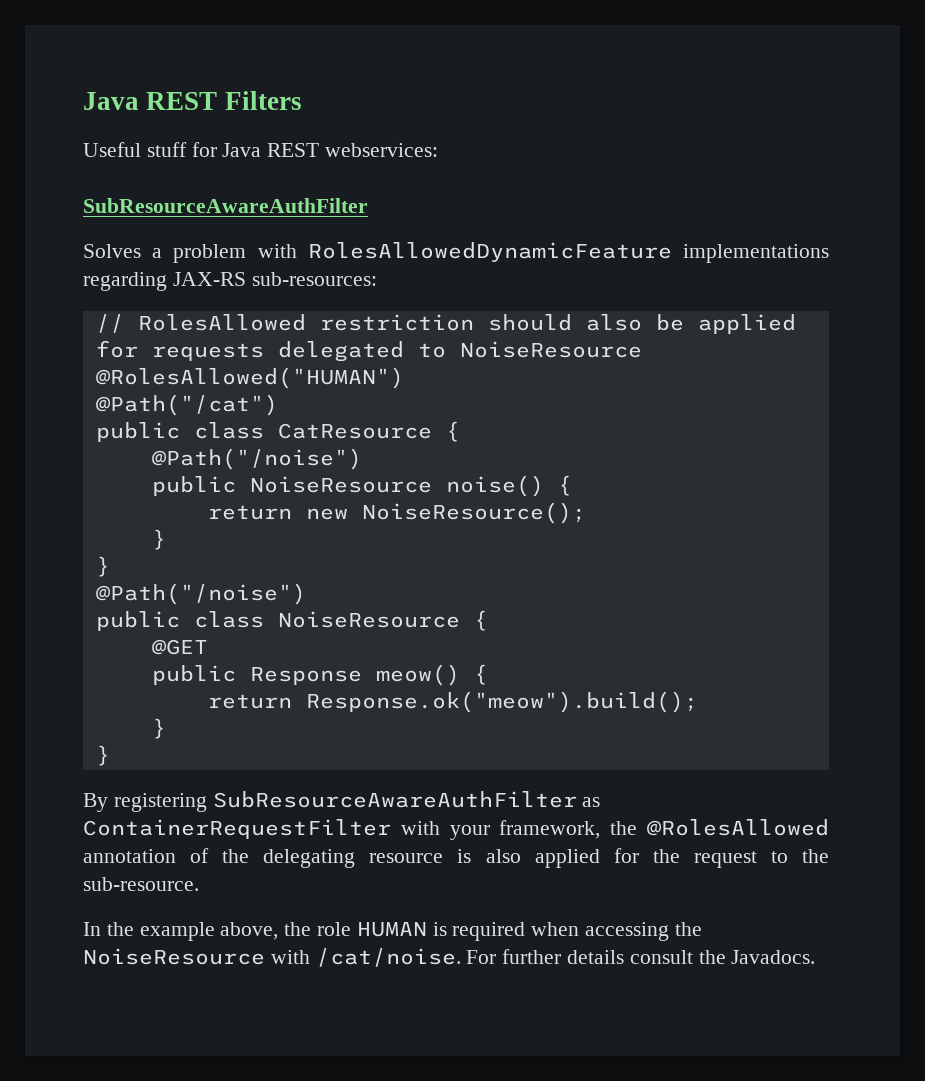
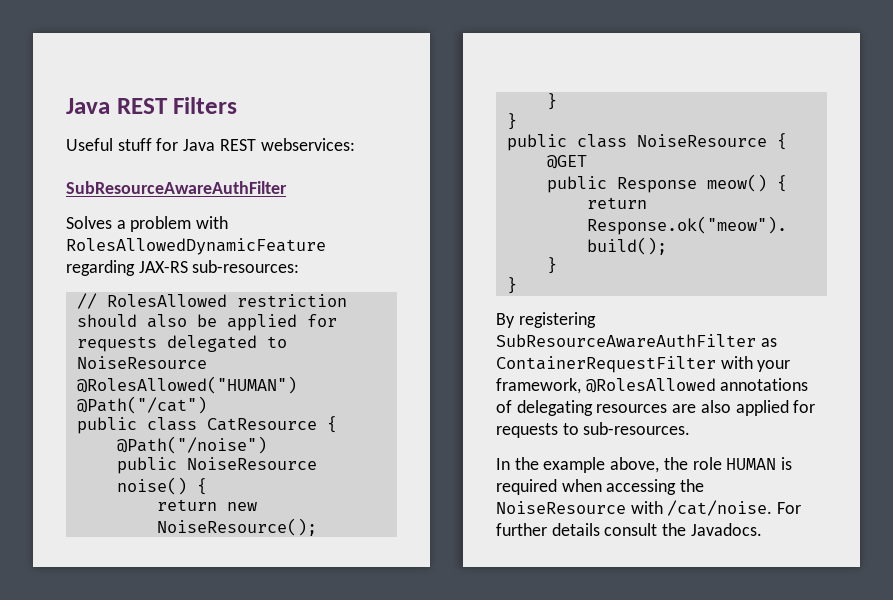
[683,244,830,263] implementations -> (326, 246) none
[95,583,306,605] // @Path("/noise") -> (517, 121) none
[610,819,829,836] [83,848,830,868] [83,877,199,891] the @RolesAllowed annotation of the delegating resource is also applied for the request to the sub-resource. -> [585,378,809,393] [496,400,816,416] [496,422,691,438] @RolesAllowed annotations of delegating resources are also applied for requests to sub-resources.

